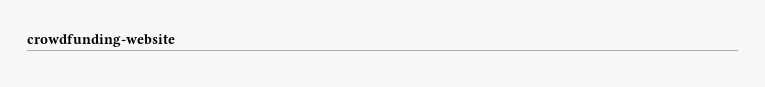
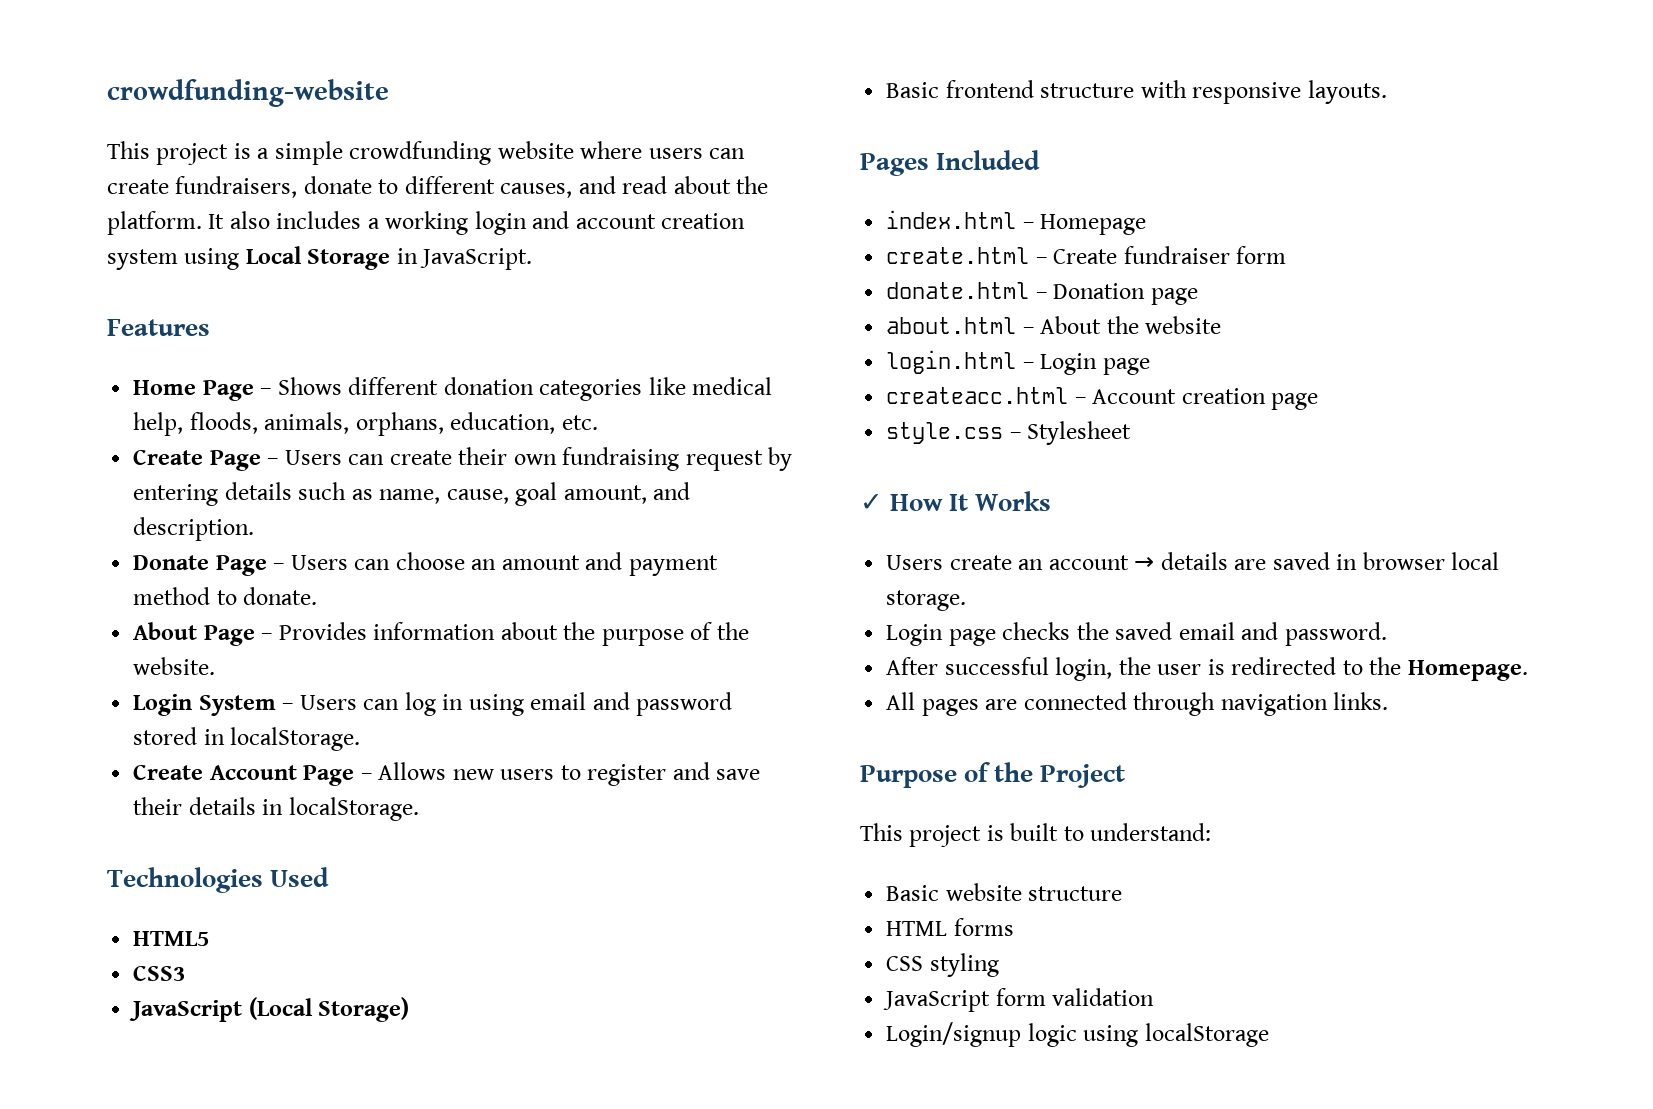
(175, 40) none -> [107,141,746,165] [107,176,769,198] [107,211,746,235] [107,246,533,270] [107,319,210,336] [133,377,773,401] [133,412,598,436] [133,447,793,471] [133,482,691,506] [133,517,255,541] [133,552,718,576] [133,587,318,605] [133,622,749,646] [133,657,216,675] [133,692,733,716] [133,727,361,751] [133,762,761,786] [133,797,419,821] [107,867,330,893] [133,931,210,946] [133,966,186,981] [129,997,410,1022] [886,80,1387,104] [860,150,1041,176] [886,210,1147,235] [886,246,1287,264] [886,282,1198,305] [886,316,1222,334] [886,350,1150,375] [886,387,1319,410] [886,421,1132,445] [860,491,1052,511] [886,552,1500,570] [886,590,967,611] [886,622,1387,646] [886,657,1528,681] [886,692,1389,716] [860,762,1126,788] [860,823,1212,847] [886,883,1123,901] [886,918,1014,936] [886,953,999,977] [883,988,1155,1012] [886,1022,1269,1047] // This project is a simple crowdfunding website where users can create fundraisers, donate to different causes, and read about the platform. It also includes a working login and account creation system using Local Storage in JavaScript. // Features // Home Page – Shows different donation categories like medical help, floods, animals, orphans, education, etc. // Create Page – Users can create their own fundraising request by entering details such as name, cause, goal amount, and description. // Donate Page – Users can choose an amount and payment method to donate. // About Page – Provides information about the purpose of the website. // Login System – Users can log in using email and password stored in localStorage. // Create Account Page – Allows new users to register and save their details in localStorage. // Technologies Used // HTML5 // CSS3 // JavaScript (Local Storage) // Basic frontend structure with responsive layouts. // Pages Included // index.html – Homepage // create.html – Create fundraiser form // donate.html – Donation page // about.html – About the website // login.html – Login page // createacc.html – Account creation page // style.css – Stylesheet // ✓ How It Works // Users create an account → details are saved in browser local storage. // Login page checks the saved email and password. // After successful login, the user is redirected to the Homepage. // All pages are connected through navigation links. // Purpose of the Project // This project is built to understand: // Basic website structure // HTML forms // CSS styling // JavaScript form validation // Login/signup logic using localStorage

